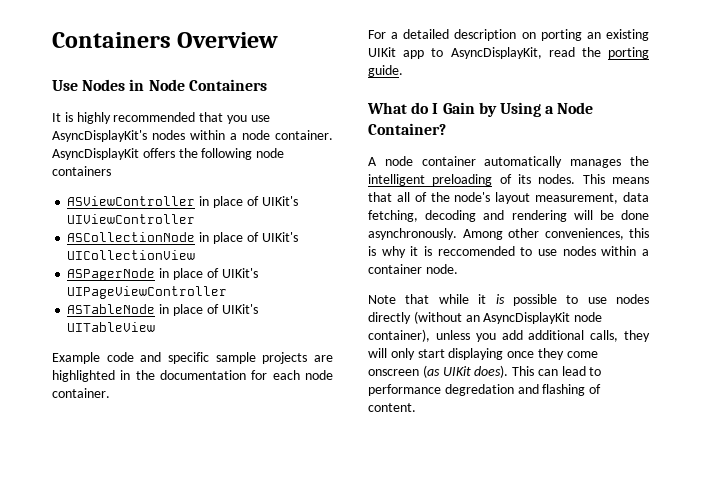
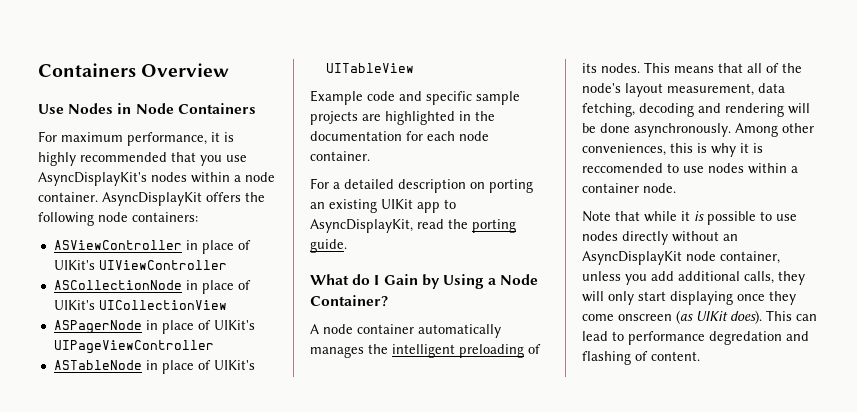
[52,113,61,122] It -> [38,131,220,146] For maximum performance, it
[52,166,111,176] containers -> [132,212,198,222] containers:
[413,311,462,324] (without -> [672,231,719,242] without
[368,329,430,342] container), -> [720,251,780,264] container,

